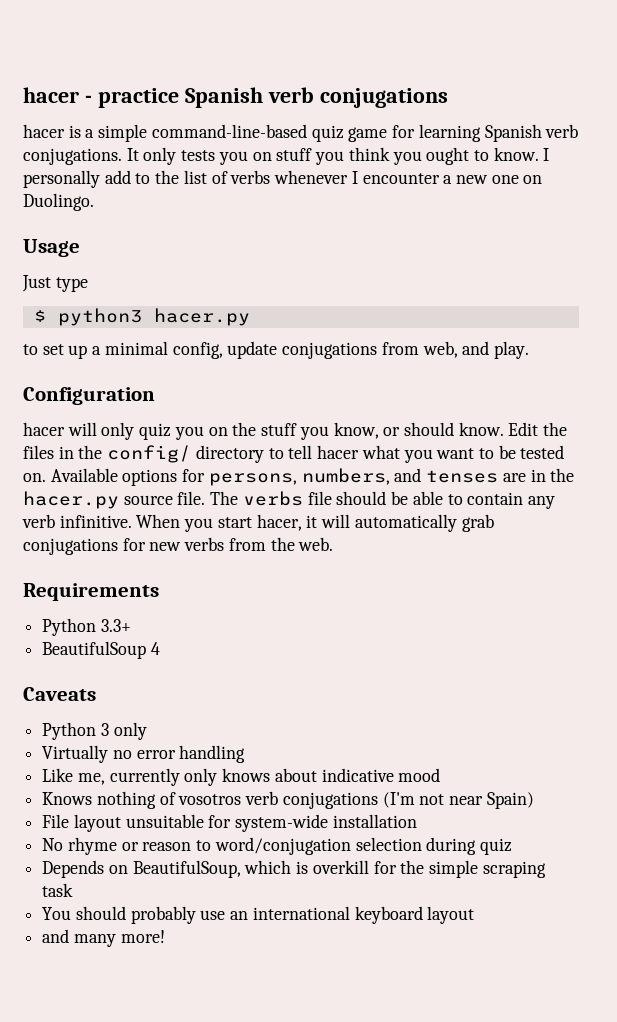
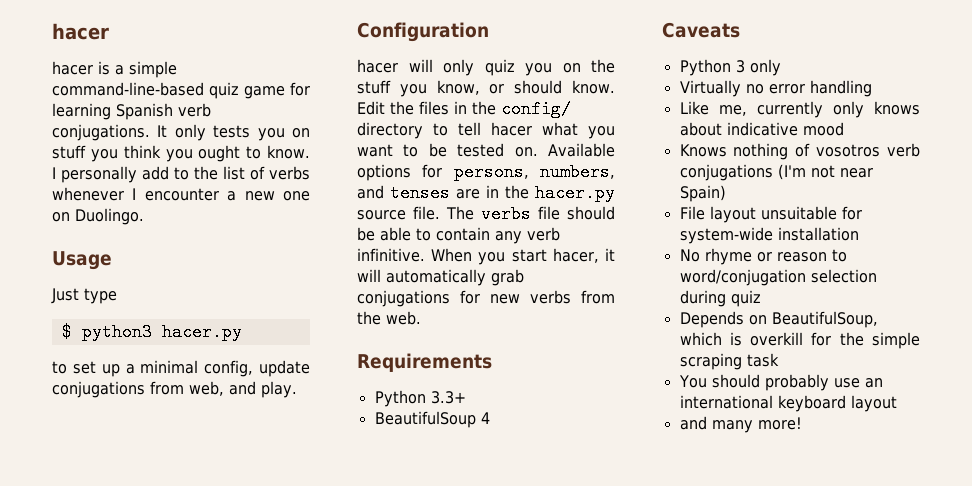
[23,87,448,108] hacer - practice Spanish verb conjugations -> [52,23,109,40] hacer

